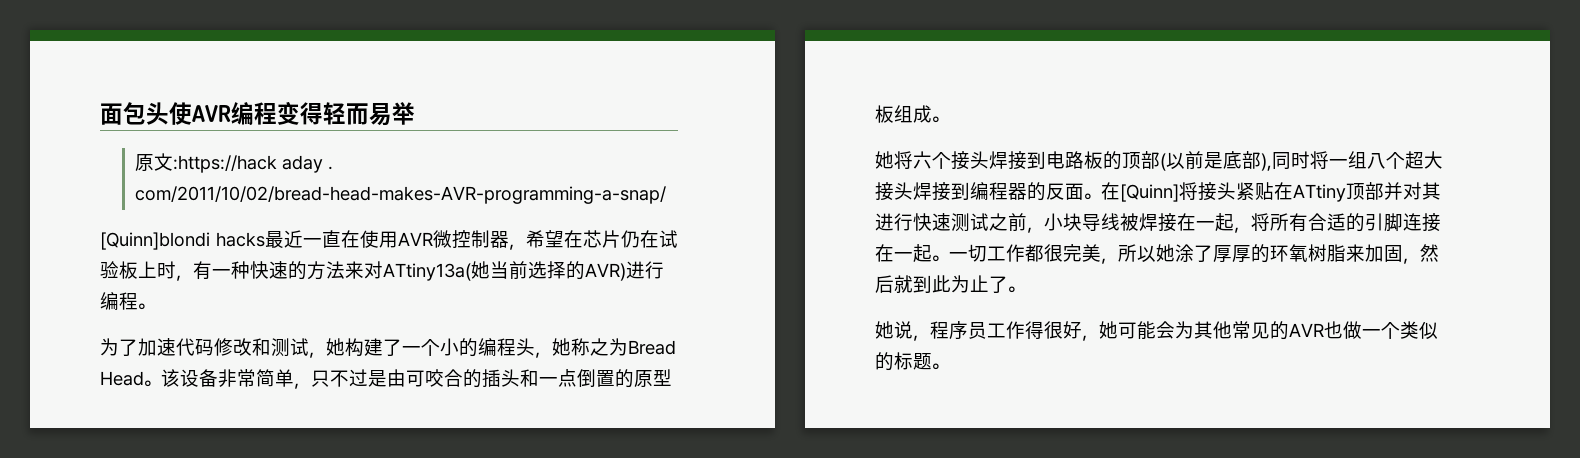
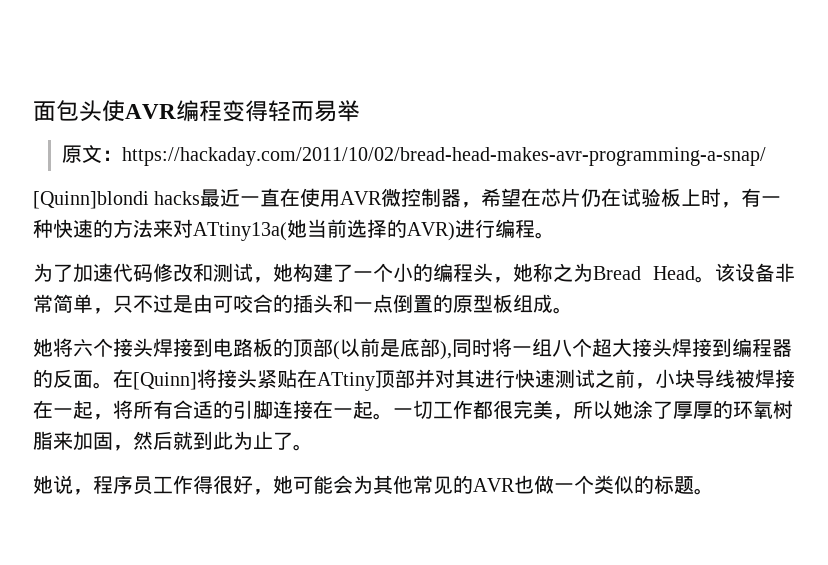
[173,155,334,173] [135,186,667,204] :https://hack aday . com/2011/10/02/bread-head-makes-AVR-programming-a-snap/ -> [101,147,766,166] ：https://hackaday.com/2011/10/02/bread-head-makes-avr-programming-a-snap/

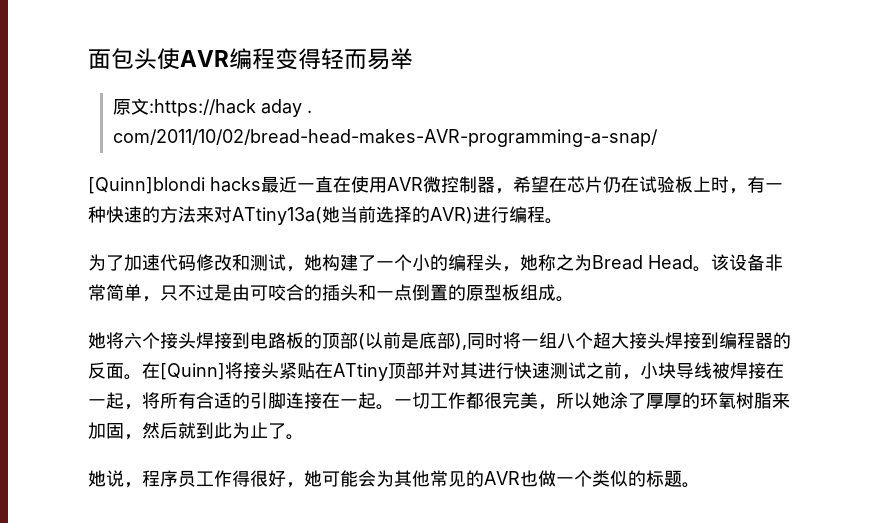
[101,147,766,166] ：https://hackaday.com/2011/10/02/bread-head-makes-avr-programming-a-snap/ -> [148,99,312,117] [112,129,658,147] :https://hack aday . com/2011/10/02/bread-head-makes-AVR-programming-a-snap/

